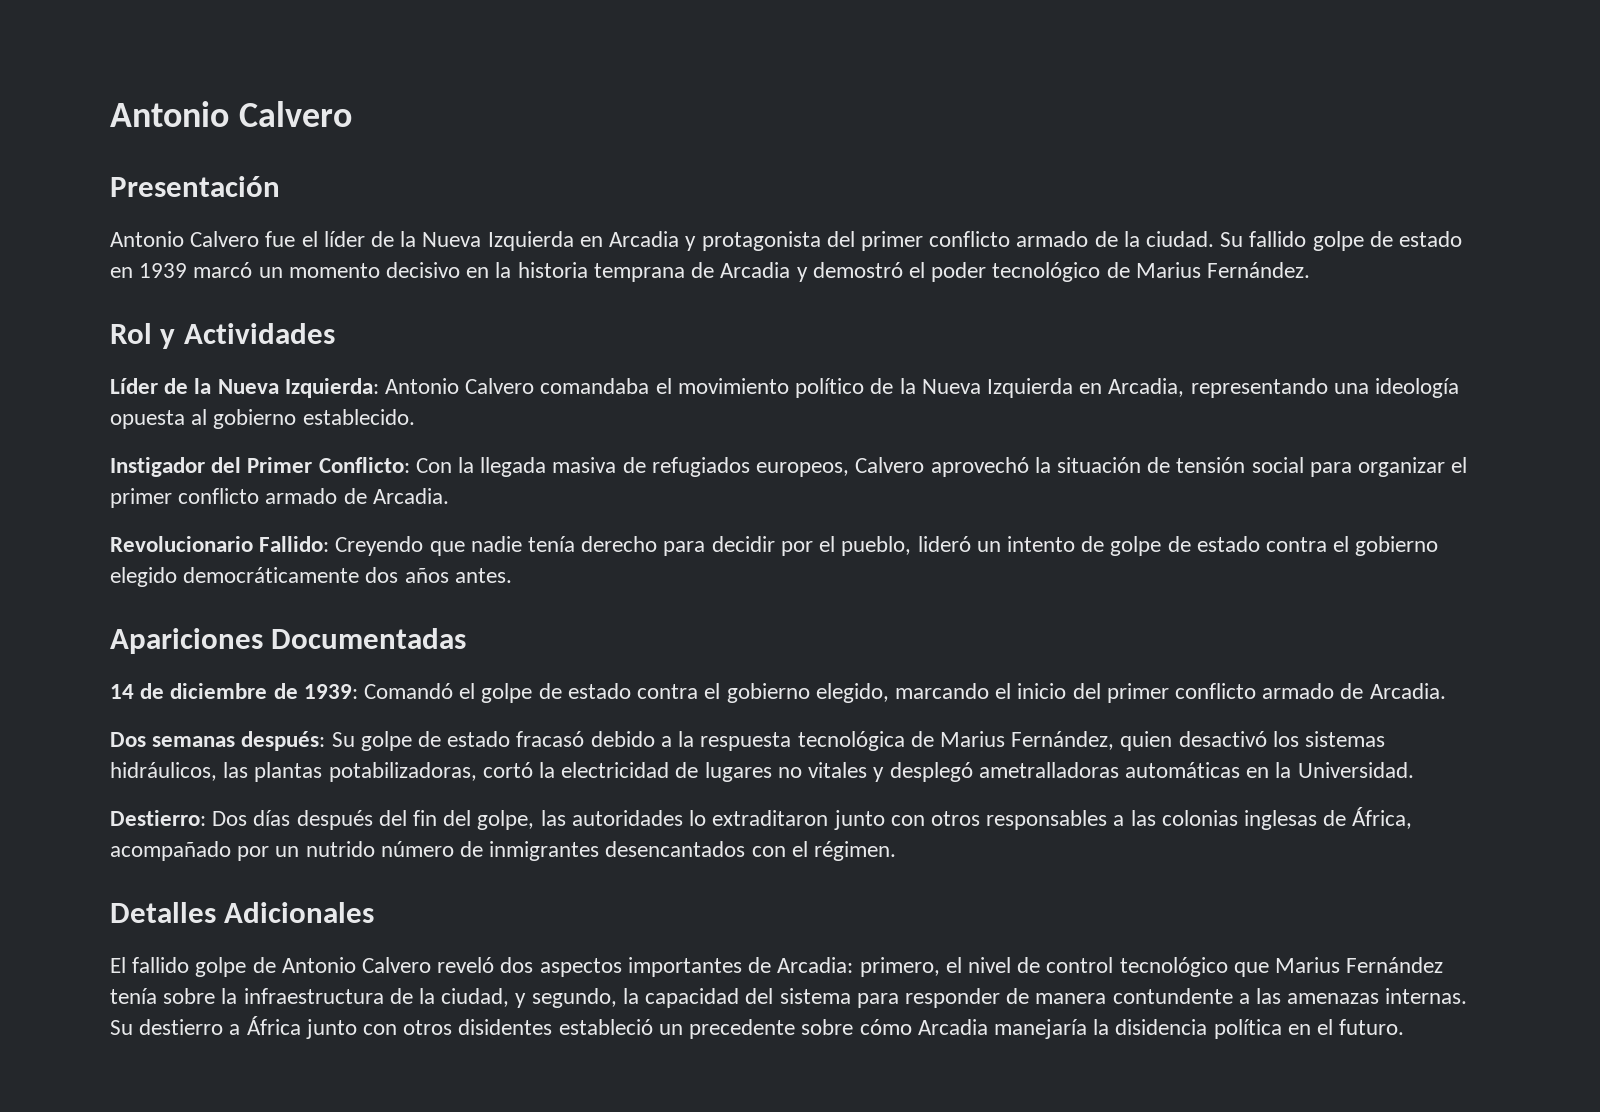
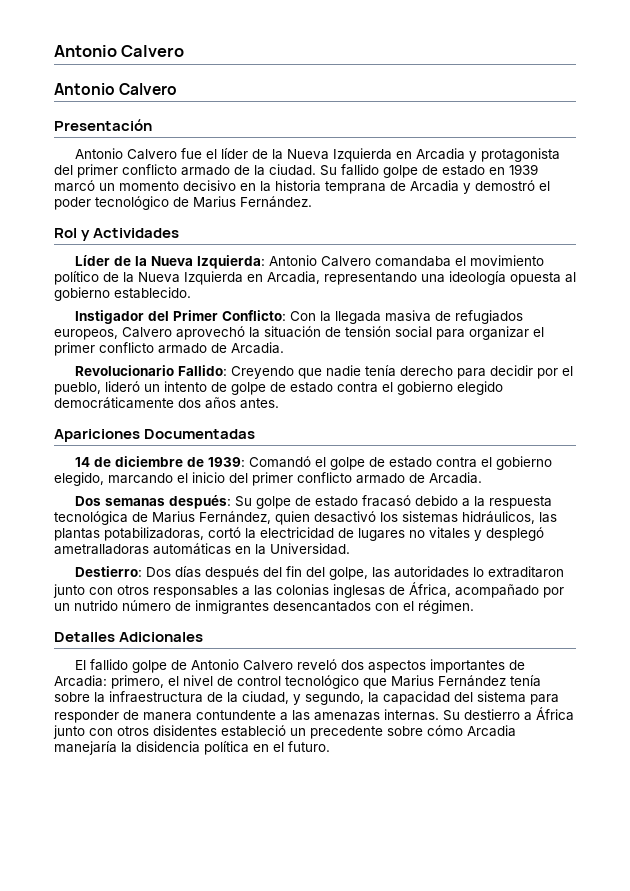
[110,101,352,127] Antonio Calvero -> [54,45,185,57] [54,83,178,95] Antonio Calvero // Antonio Calvero

